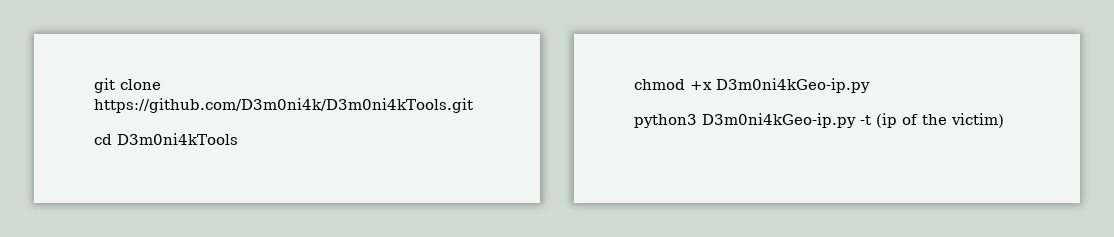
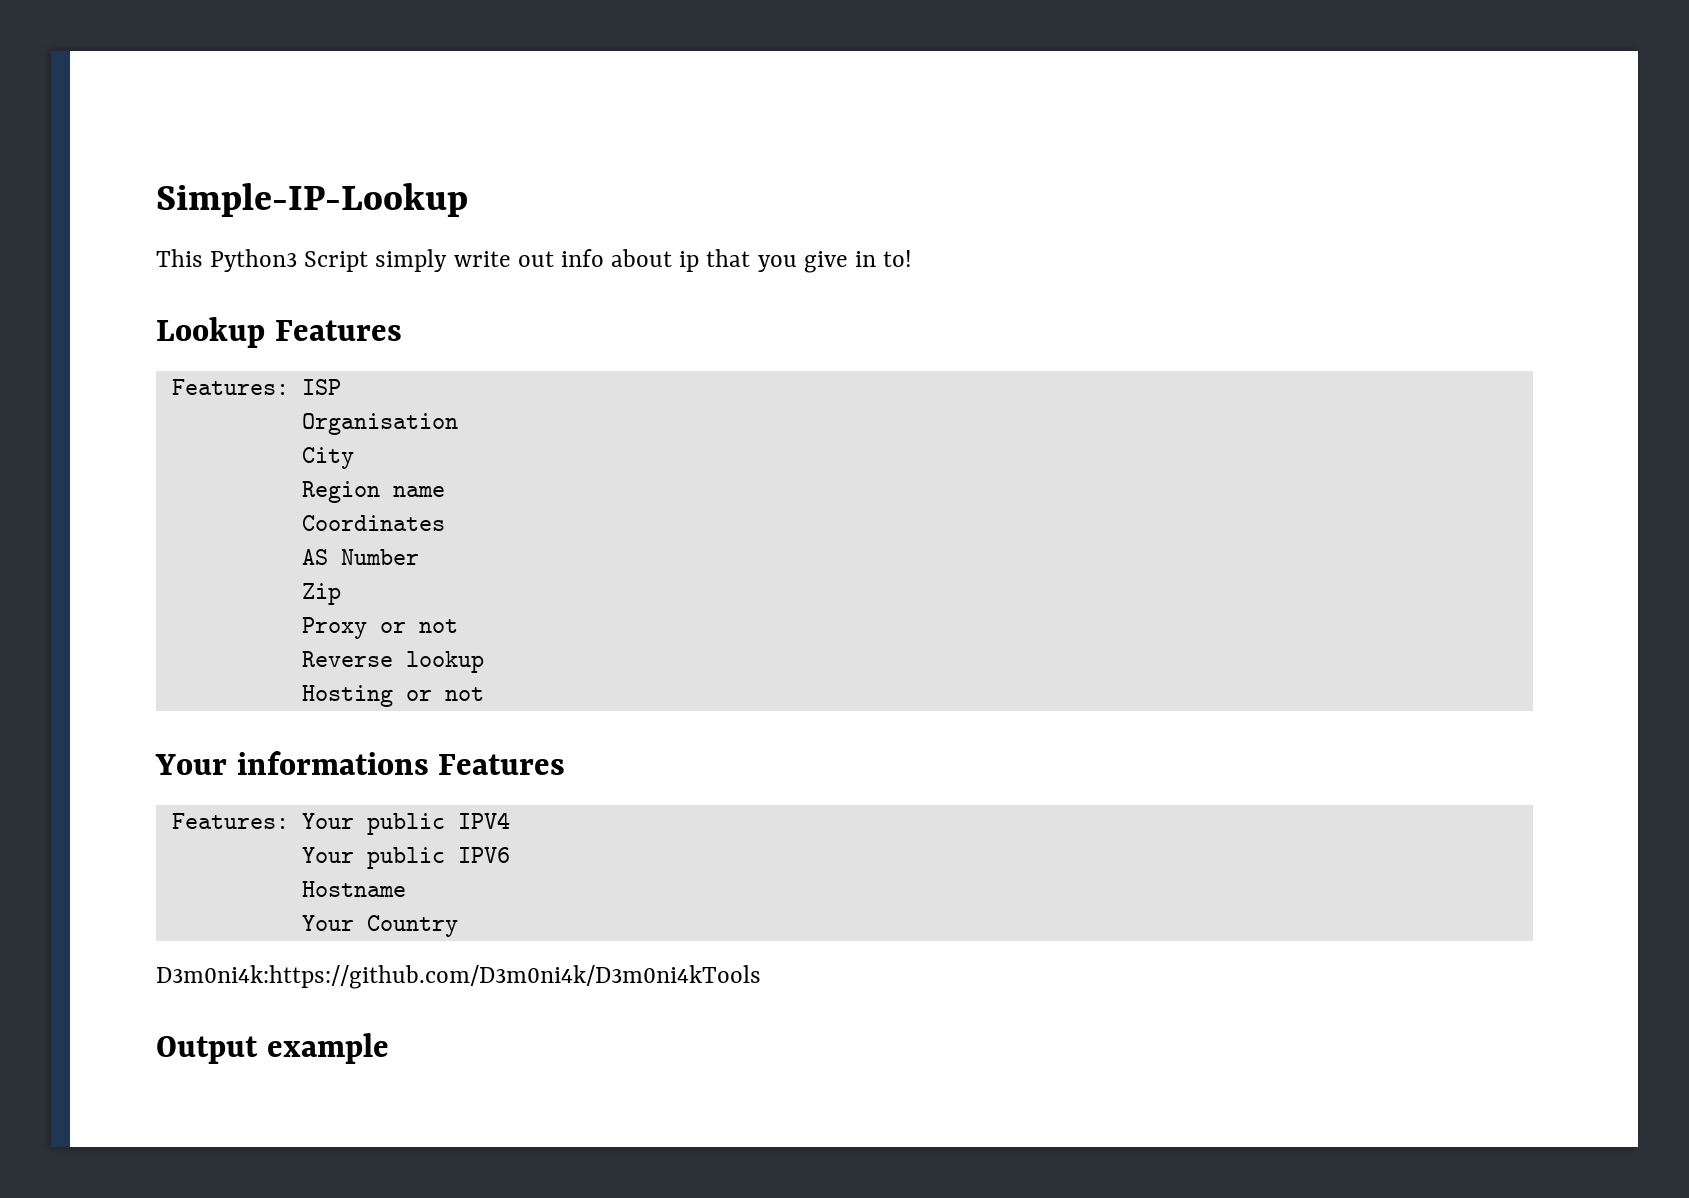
[94,78,161,93] [94,98,473,113] [94,133,238,145] [634,78,870,93] [634,113,1004,128] git clone https://github.com/D3m0ni4k/D3m0ni4kTools.git // cd D3m0ni4kTools // chmod +x D3m0ni4kGeo-ip.py // python3 D3m0ni4kGeo-ip.py -t (ip of the victim) -> [156,183,468,217] [156,249,913,273] [156,317,402,348] [171,379,341,395] [301,413,458,435] [301,447,354,469] [301,481,445,503] [301,515,445,531] [301,549,419,565] [301,583,341,605] [301,617,458,639] [301,651,484,673] [301,685,484,707] [155,751,566,775] [171,812,510,835] [301,847,510,869] [301,881,406,897] [301,915,458,937] [156,965,761,989] [156,1033,389,1064] Simple-IP-Lookup // This Python3 Script simply write out info about ip that you give in to! // Lookup Features // Features: ISP // Organisation // City // Region name // Coordinates // AS Number // Zip // Proxy or not // Reverse lookup // Hosting or not // Your informations Features // Features: Your public IPV4 // Your public IPV6 // Hostname // Your Country // D3m0ni4k:https://github.com/D3m0ni4k/D3m0ni4kTools // Output example

